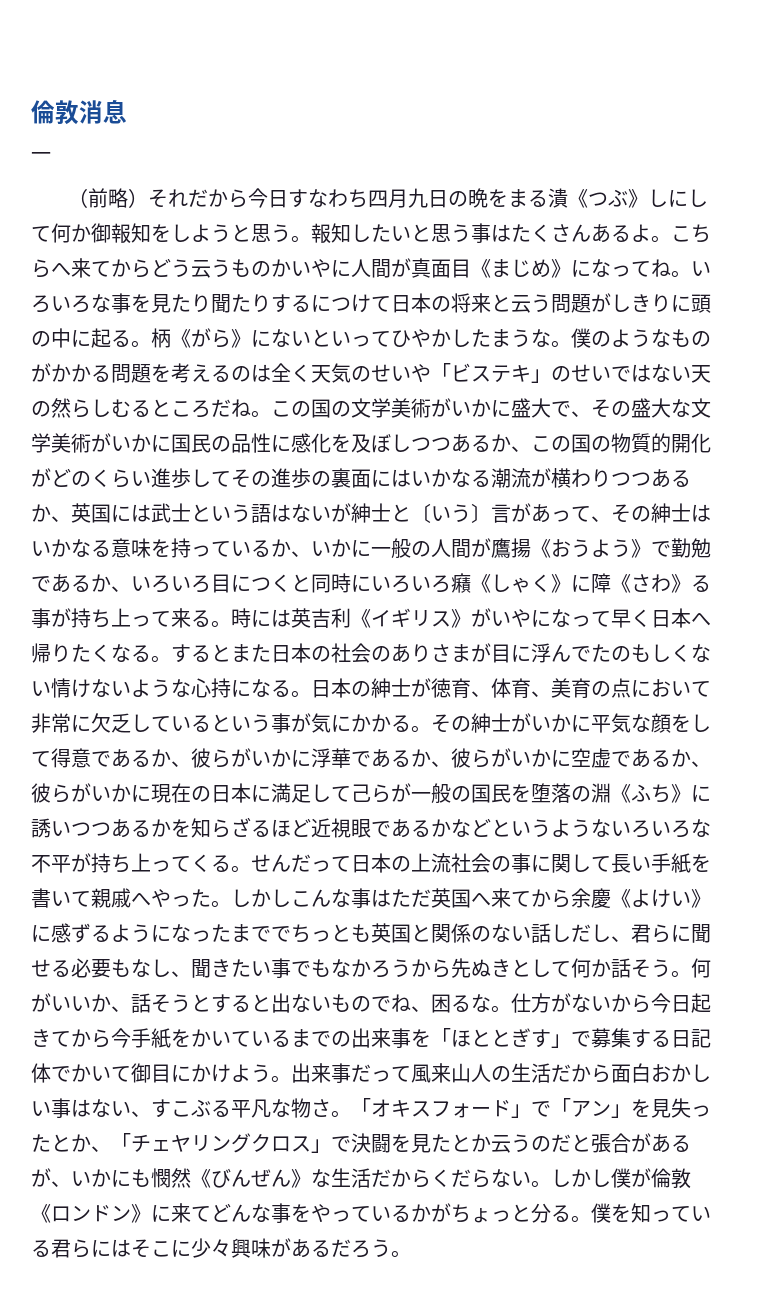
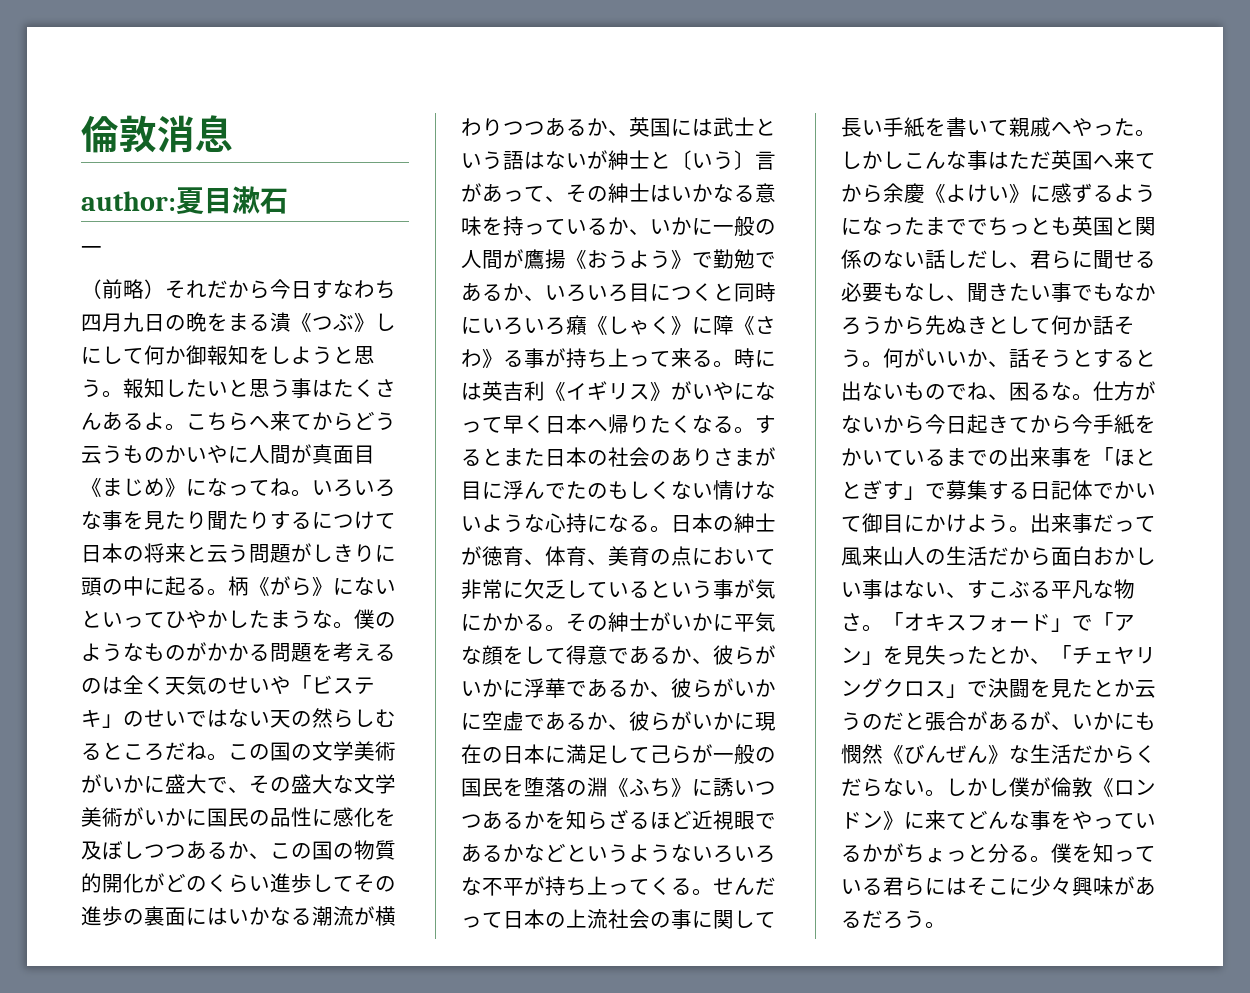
(127, 111) none -> [81,186,288,214] // author:夏目漱石

